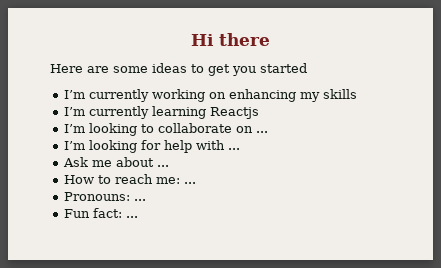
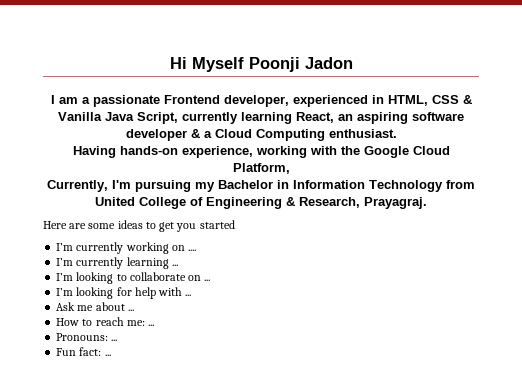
[218,33,270,46] there -> [191,57,353,72] [50,95,472,107] [58,112,464,124] [125,129,397,141] [72,146,450,158] [232,163,290,174] [47,180,475,192] [95,197,427,209] Myself Poonji Jadon // I am a passionate Frontend developer, experienced in HTML, CSS & Vanilla Java Script, currently learning React, an aspiring software developer & a Cloud Computing enthusiast. // Having hands-on experience, working with the Google Cloud Platform, // Currently, I'm pursuing my Bachelor in Information Technology from United College of Engineering & Research, Prayagraj.
[229,89,358,102] enhancing my skills -> [188,249,197,251] ....
[210,107,260,119] Reactjs -> [171,264,178,266] ...

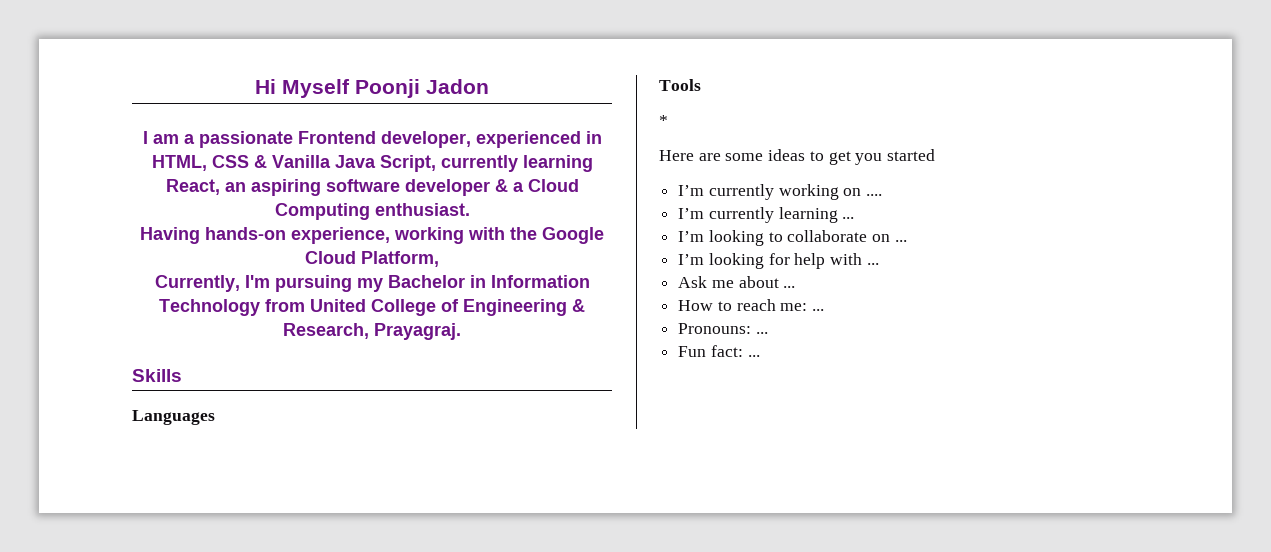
(427, 203) none -> [132,369,182,382] [132,410,215,425] [659,79,701,91] [659,115,668,126] // Skills // Languages // Tools // *

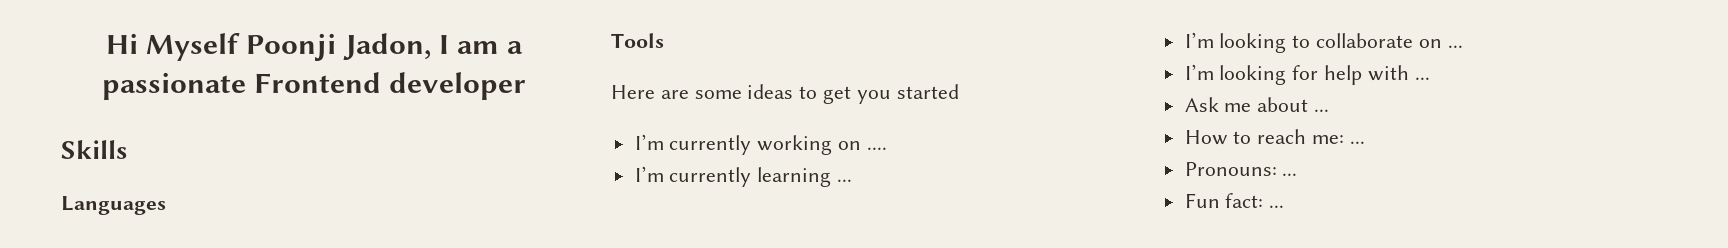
[426,79,489,94] Jadon // -> [342,33,431,60] Jadon,
[380,131,602,148] [151,155,593,172] [165,179,579,196] [274,203,470,220] [140,227,604,244] [305,251,439,267] [154,275,590,292] [159,299,585,316] [283,323,461,340] developer, experienced in HTML, CSS & Vanilla Java Script, currently learning React, an aspiring software developer & a Cloud Computing enthusiast. // Having hands-on experience, working with the Google Cloud Platform, // Currently, I'm pursuing my Bachelor in Information Technology from United College of Engineering & Research, Prayagraj. -> [389,72,527,100] developer
[659,115,668,126] // * -> (664, 40) none

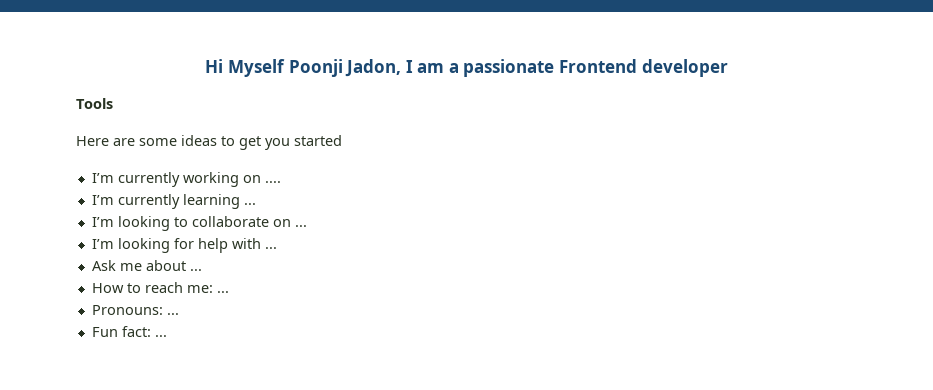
[61,140,127,159] [61,196,166,215] // Skills // Languages -> (728, 68) none

